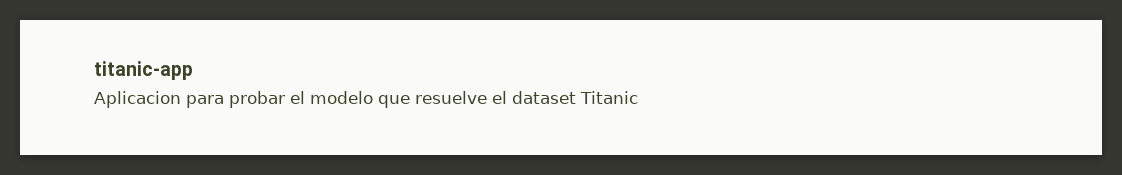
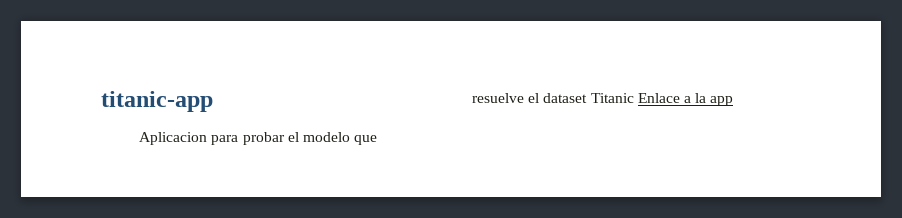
(638, 97) none -> [637,93,734,106] Enlace a la app

